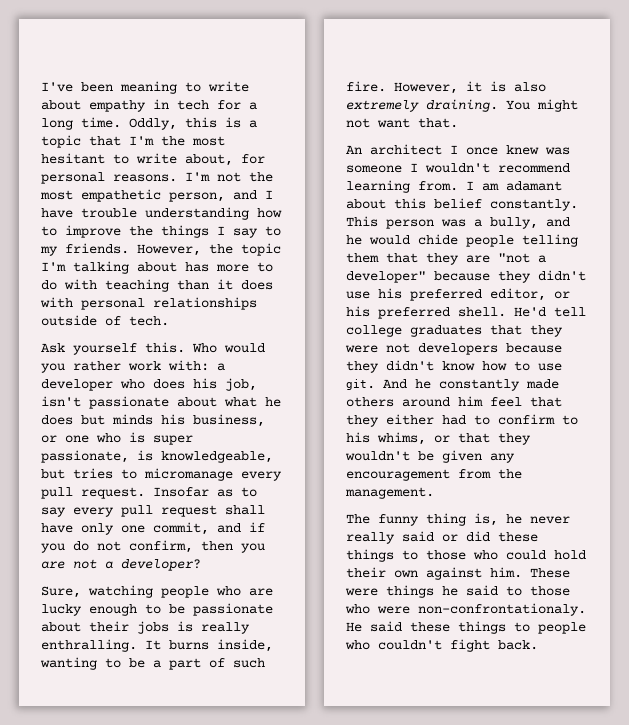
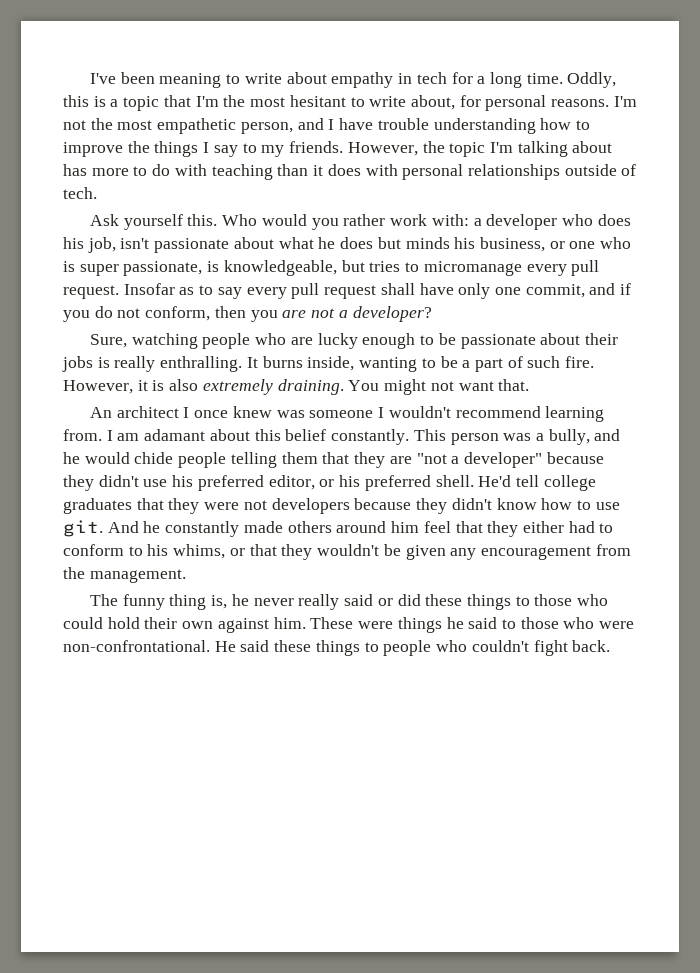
[129,540,193,553] confirm, -> [145,306,211,321] conform,
[498,414,555,425] confirm -> [63,544,124,556] conform
[418,603,586,616] non-confrontationaly. -> [63,640,210,652] non-confrontational.

